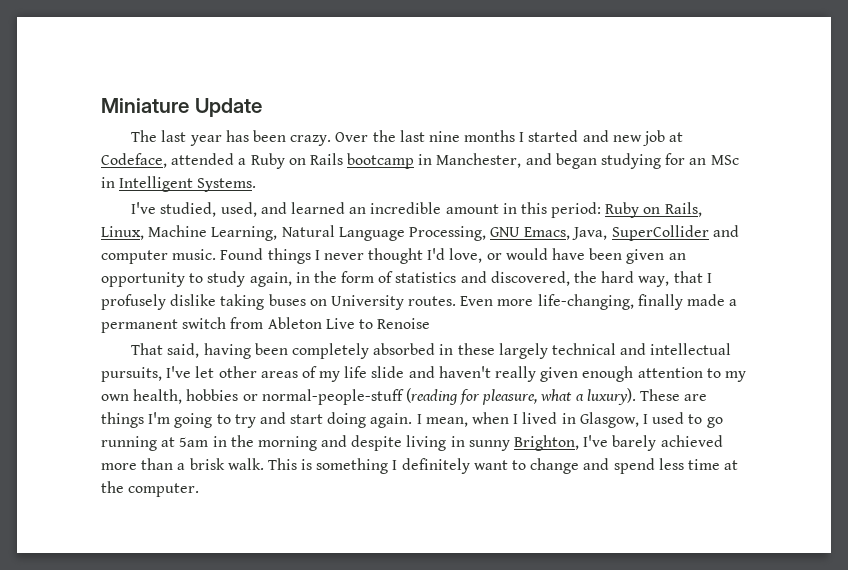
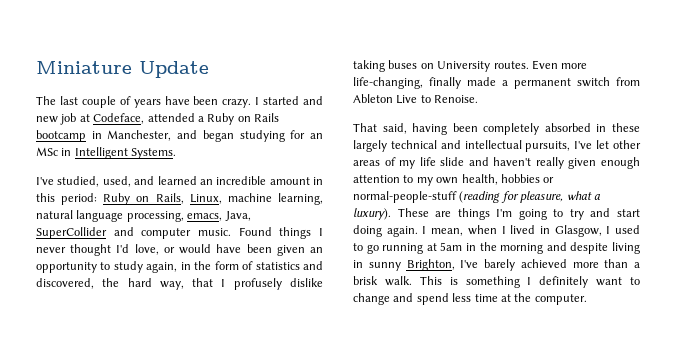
[189,130,516,146] year has been crazy. Over the last nine months -> [81,96,252,108] couple of years have been crazy.
[148,225,571,241] Machine Learning, Natural Language Processing, GNU Emacs, -> [227,193,323,205] [36,210,223,222] machine learning, natural language processing, emacs,
[377,318,431,329] Renoise -> [434,95,479,103] Renoise.

